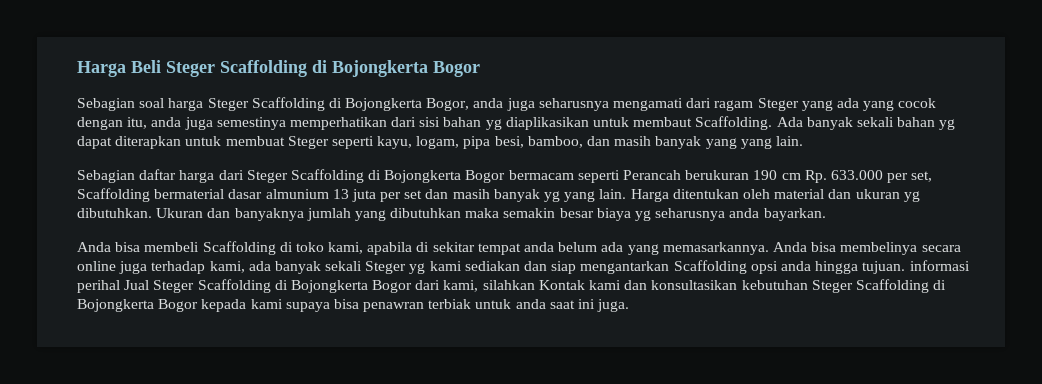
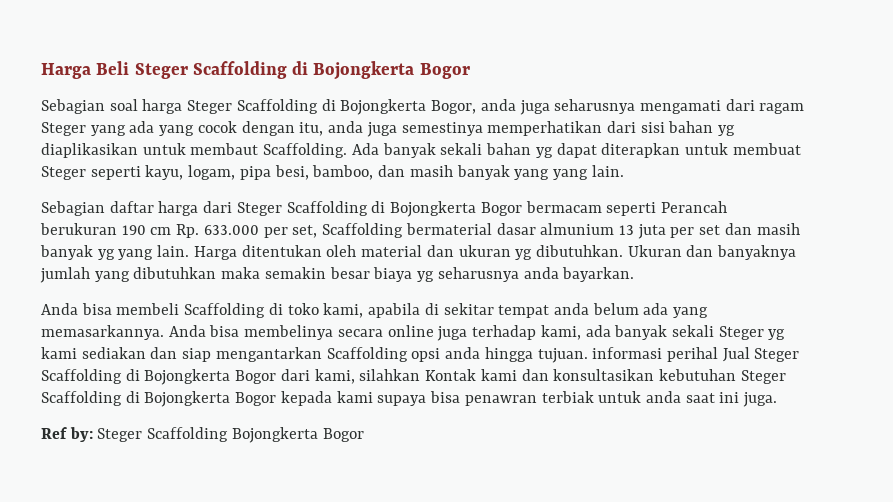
(630, 305) none -> [41,427,364,443] // Ref by: Steger Scaffolding Bojongkerta Bogor

